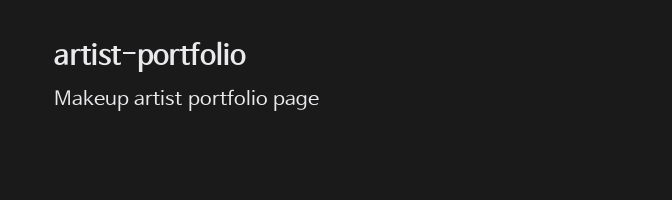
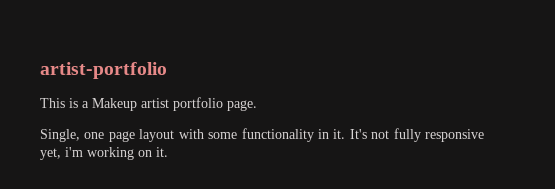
[54,89,319,111] Makeup artist portfolio page -> [40,97,257,111] [40,128,485,142] [40,147,168,160] This is a Makeup artist portfolio page. // Single, one page layout with some functionality in it. It's not fully responsive yet, i'm working on it.

